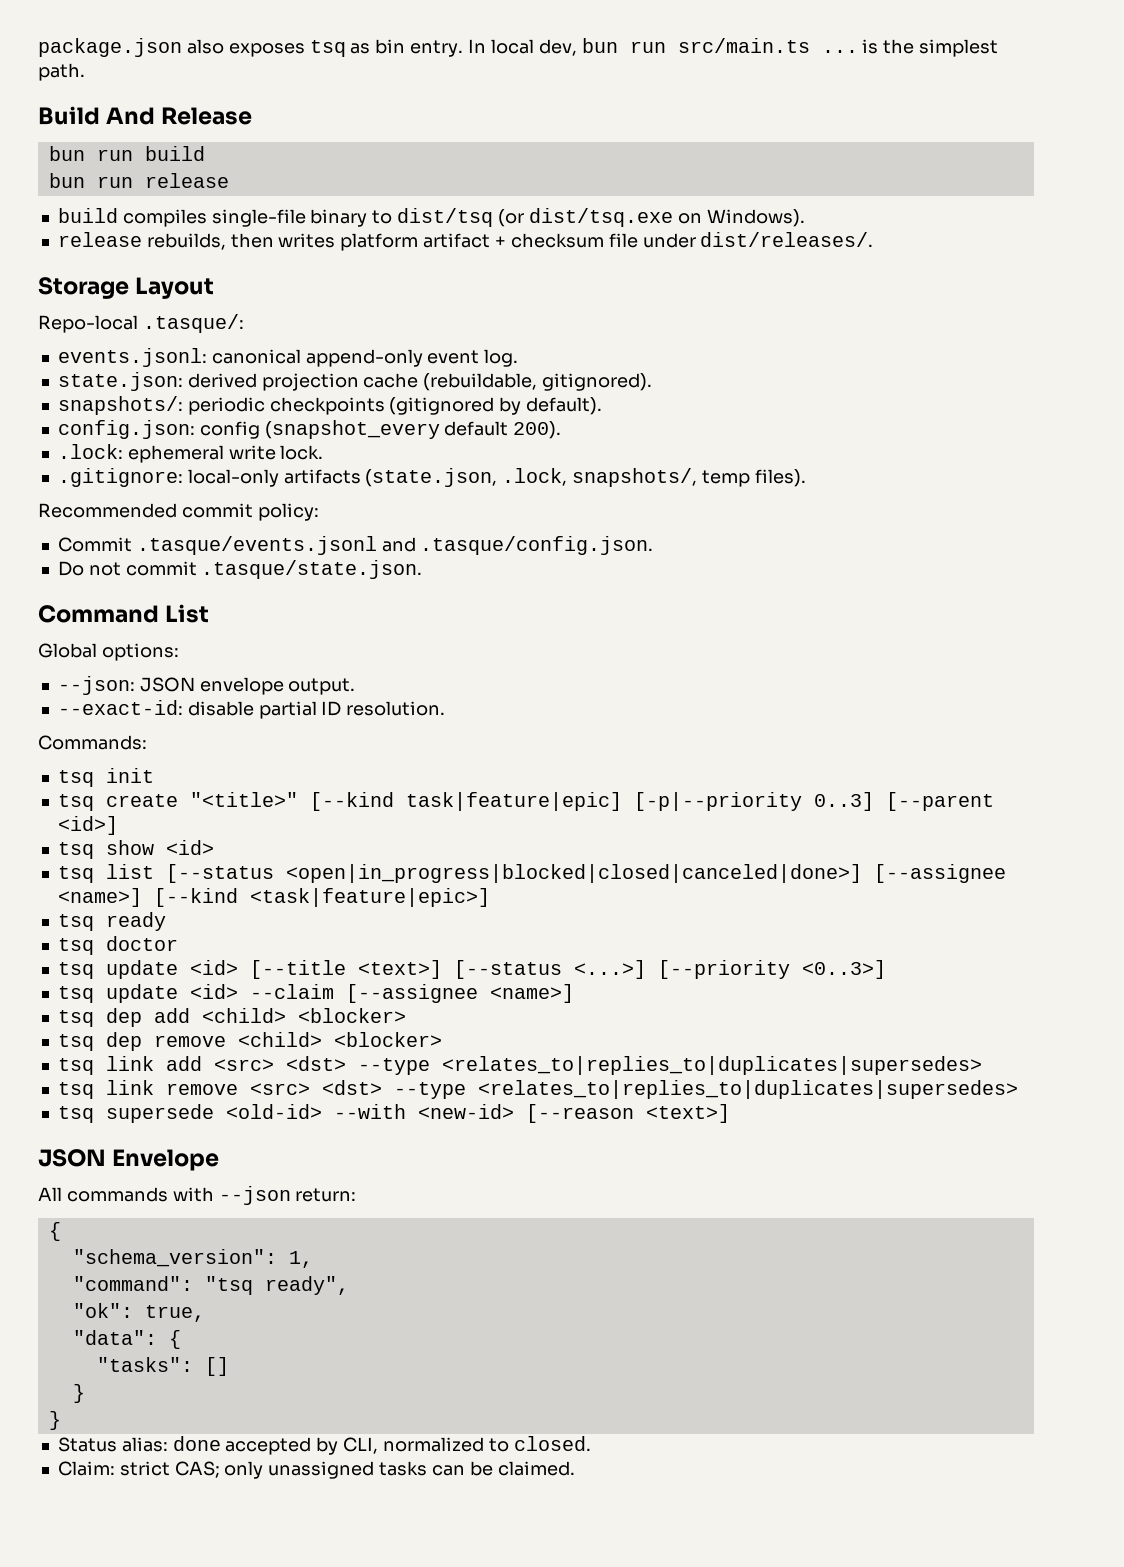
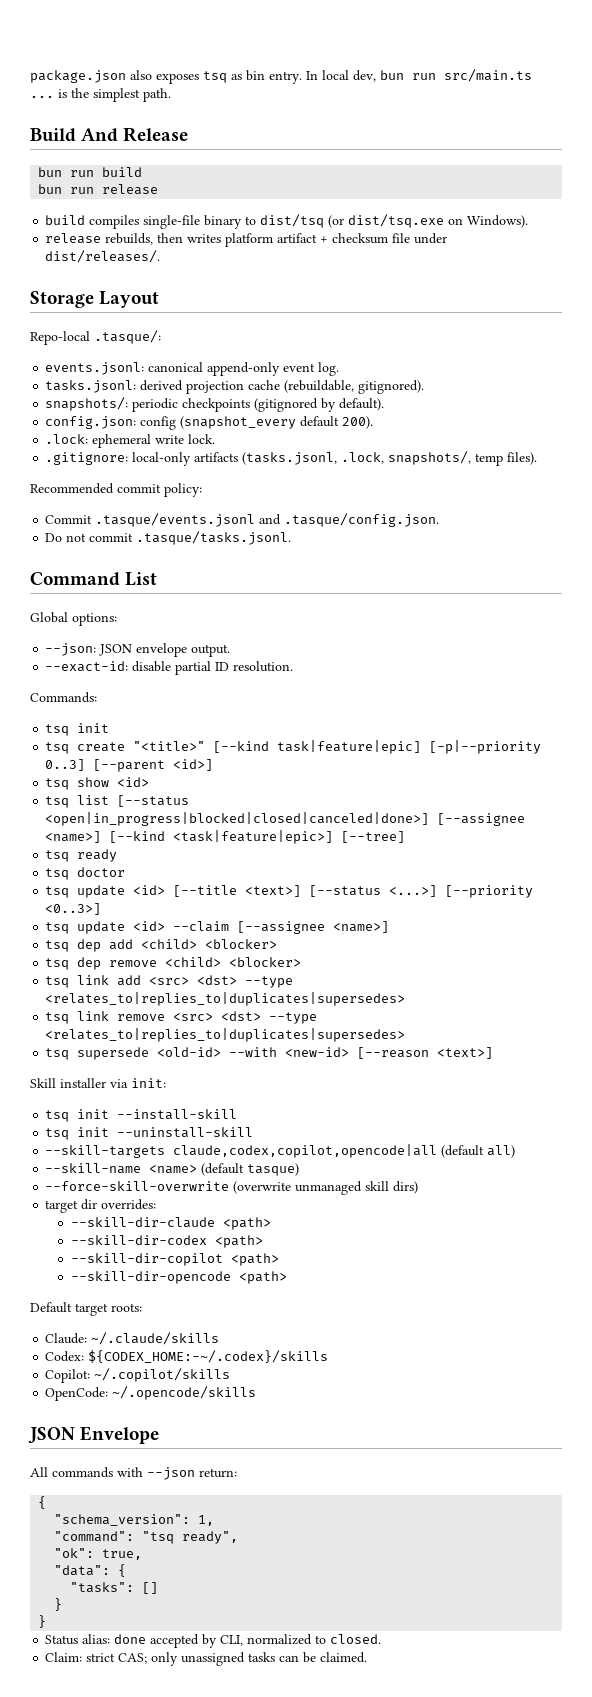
[57,372,183,391] state.json: -> [45,380,137,393] tasks.jsonl:
[365,468,498,487] (state.json, -> [242,452,338,465] (tasks.jsonl,
[201,560,423,579] .tasque/state.json. -> [136,531,292,545] .tasque/tasks.jsonl.
(490, 897) none -> [341,831,406,843] [--tree]
(730, 1113) none -> [30,1078,166,1088] [45,1109,238,1122] [45,1127,254,1140] [45,1144,516,1158] [45,1163,300,1176] [45,1181,419,1195] [45,1199,157,1213] [70,1217,271,1230] [70,1235,263,1248] [70,1253,279,1266] [70,1271,287,1284] [30,1302,142,1316] [45,1332,220,1345] [45,1350,329,1363] [45,1368,231,1383] [45,1386,257,1401] // Skill installer via init: // tsq init --install-skill // tsq init --uninstall-skill // --skill-targets claude,codex,copilot,opencode|all (default all) // --skill-name <name> (default tasque) // --force-skill-overwrite (overwrite unmanaged skill dirs) // target dir overrides: // --skill-dir-claude <path> // --skill-dir-codex <path> // --skill-dir-copilot <path> // --skill-dir-opencode <path> // Default target roots: // Claude: ~/.claude/skills // Codex: ${CODEX_HOME:-~/.codex}/skills // Copilot: ~/.copilot/skills // OpenCode: ~/.opencode/skills

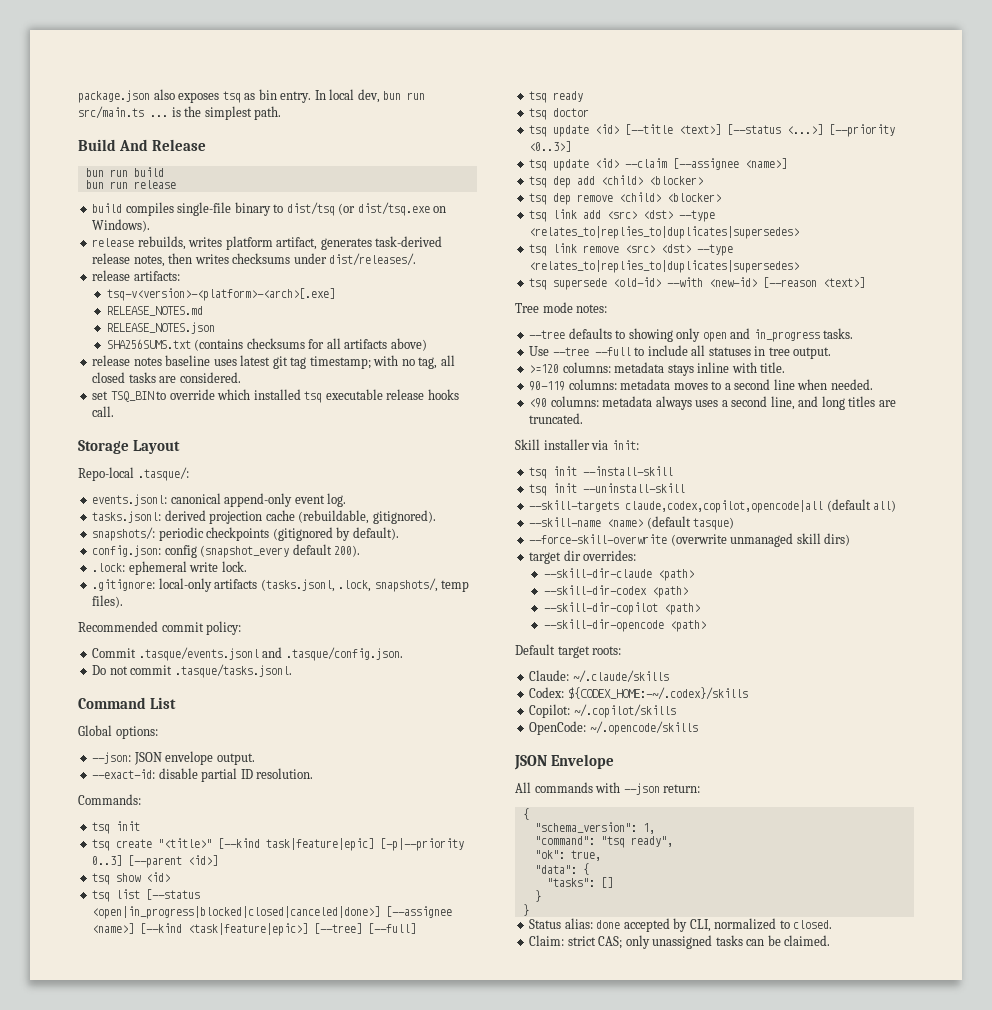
[157,233,448,247] [45,250,161,263] then writes platform artifact + checksum file under dist/releases/. -> [188,236,443,250] [92,253,417,267] [92,270,180,281] [106,288,335,301] [106,306,203,316] [106,322,215,334] [106,338,427,351] [92,355,455,369] [92,372,241,383] [92,389,459,403] [92,406,115,417] writes platform artifact, generates task-derived release notes, then writes checksums under dist/releases/. // release artifacts: // tsq-v<version>-<platform>-<arch>[.exe] // RELEASE_NOTES.md // RELEASE_NOTES.json // SHA256SUMS.txt (contains checksums for all artifacts above) // release notes baseline uses latest git tag timestamp; with no tag, all closed tasks are considered. // set TSQ_BIN to override which installed tsq executable release hooks call.
(406, 837) none -> [368,923,417,934] [--full]
(494, 1053) none -> [515,302,608,313] [529,328,854,342] [529,345,832,359] [529,362,786,376] [529,379,873,391] [529,396,896,410] [529,413,584,424] // Tree mode notes: // --tree defaults to showing only open and in_progress tasks. // Use --tree --full to include all statuses in tree output. // >=120 columns: metadata stays inline with title. // 90-119 columns: metadata moves to a second line when needed. // <90 columns: metadata always uses a second line, and long titles are truncated.

